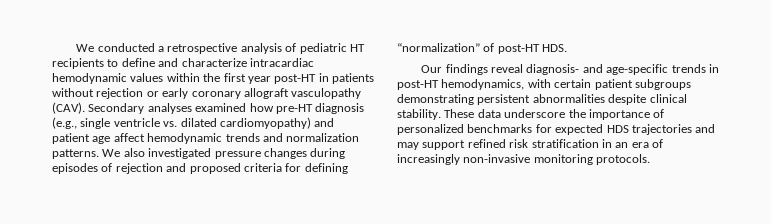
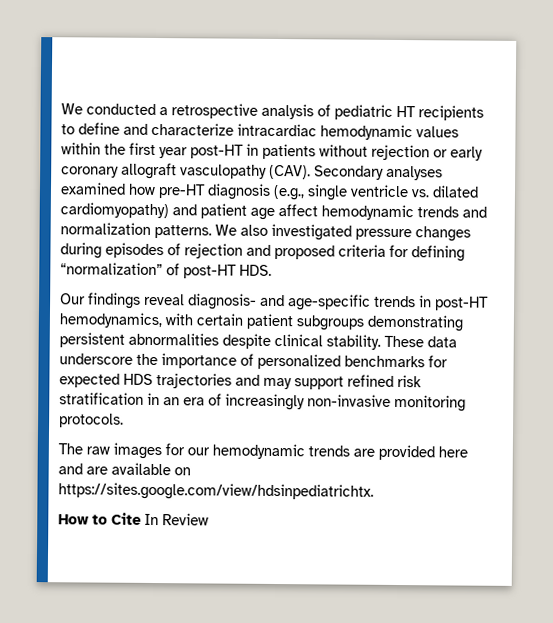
(651, 159) none -> [58,442,468,461] [58,462,191,476] [58,482,374,501] [58,512,209,526] // The raw images for our hemodynamic trends are provided here and are available on https://sites.google.com/view/hdsinpediatrichtx. // How to Cite In Review

